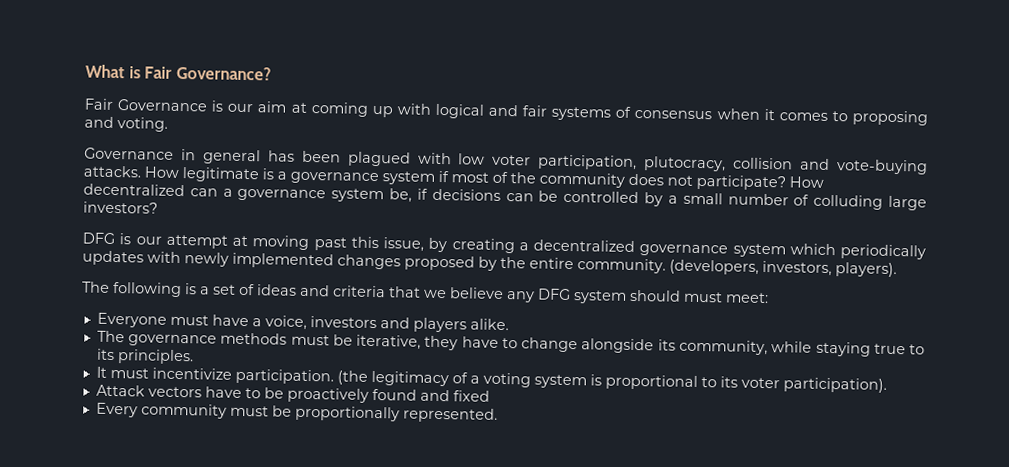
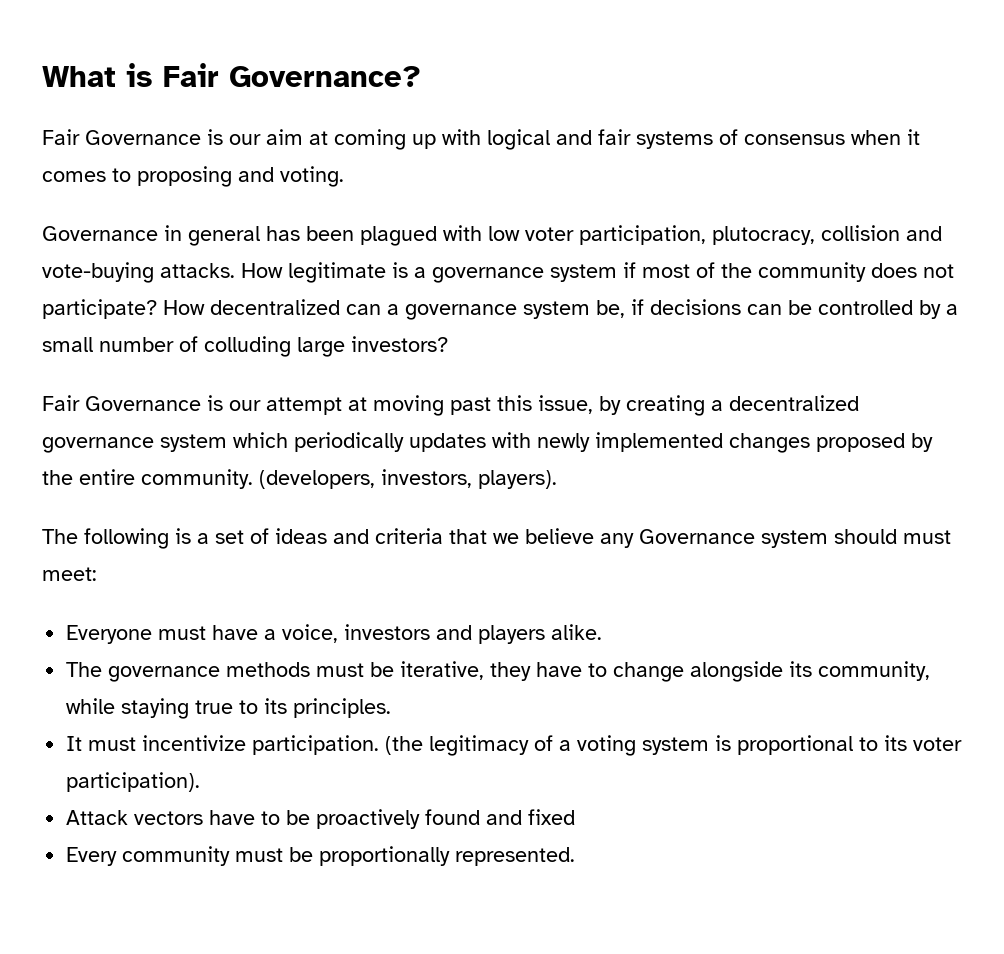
[82,232,115,245] DFG -> [42,395,201,411] Fair Governance
[537,288,571,301] DFG -> [639,529,755,544] Governance

